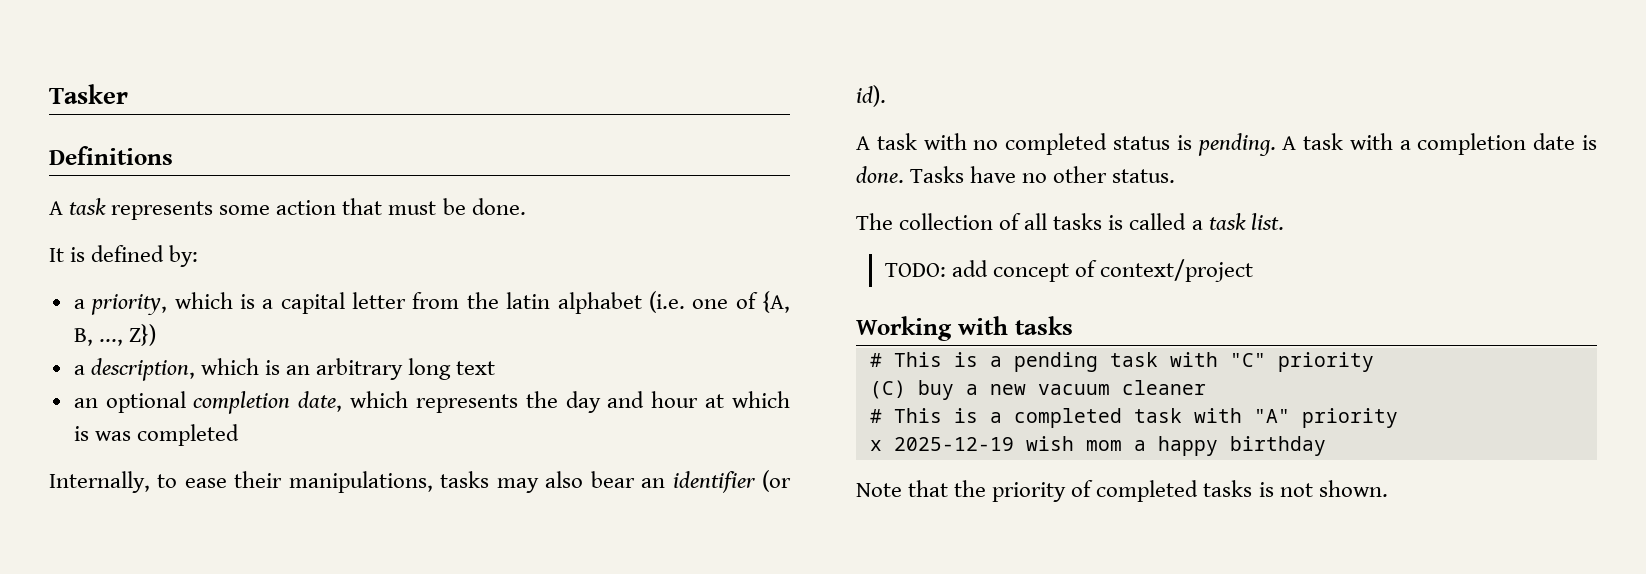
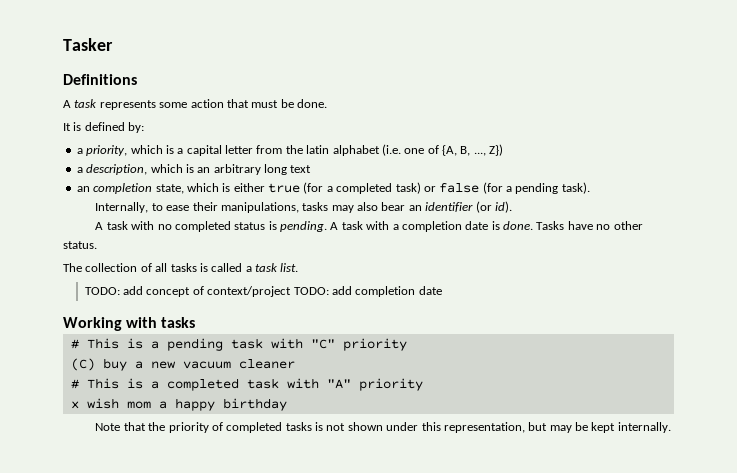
[105,391,790,414] [73,424,239,446] optional completion date, which represents the day and hour at which is was completed -> [93,182,590,194] completion state, which is either true (for a completed task) or false (for a pending task).
(1253, 270) none -> [293,286,442,297] TODO: add completion date
[893,437,1014,451] 2025-12-19 -> (79, 405) none
[1318,480,1388,497] shown. -> [347,422,671,433] shown under this representation, but may be kept internally.

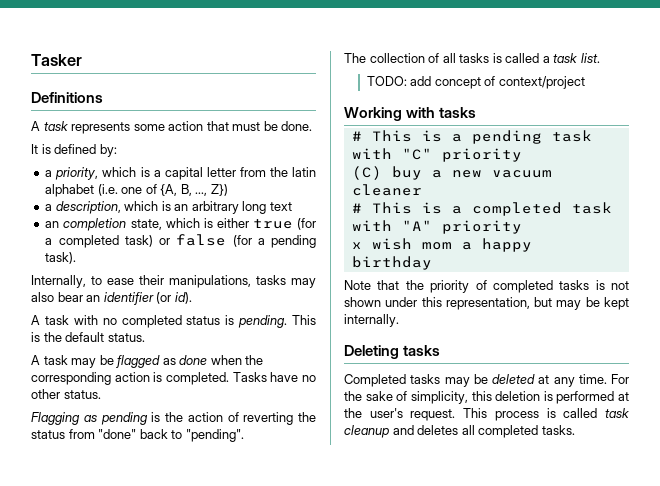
[330,221,534,232] A task with a completion date is done. -> [292,315,316,325] [31,332,145,342] [31,355,264,368] [31,372,229,385] This is the default status. // A task may be flagged as done when the corresponding action is completed.
(97, 245) none -> [31,412,316,425] [31,429,244,442] // Flagging as pending is the action of reverting the status from "done" back to "pending".
[293,286,442,297] TODO: add completion date -> (585, 82) none
(671, 427) none -> [344,345,441,359] [344,374,629,387] [344,391,629,404] [344,408,629,421] [344,425,575,438] // Deleting tasks // Completed tasks may be deleted at any time. For the sake of simplicity, this deletion is performed at the user's request. This process is called task cleanup and deletes all completed tasks.

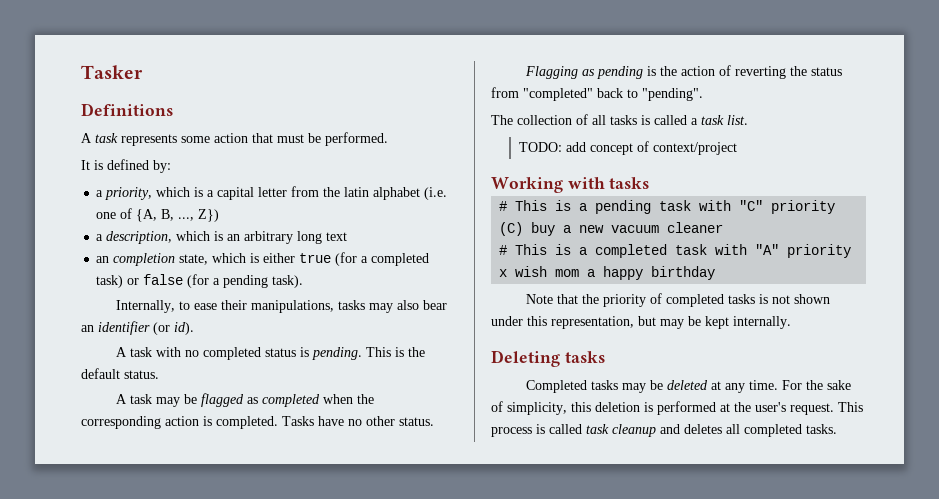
[281,121,313,131] done. -> [325,132,388,146] performed.
[179,355,208,365] done -> [262,394,321,407] completed
[98,429,137,439] "done" -> [523,88,593,101] "completed"

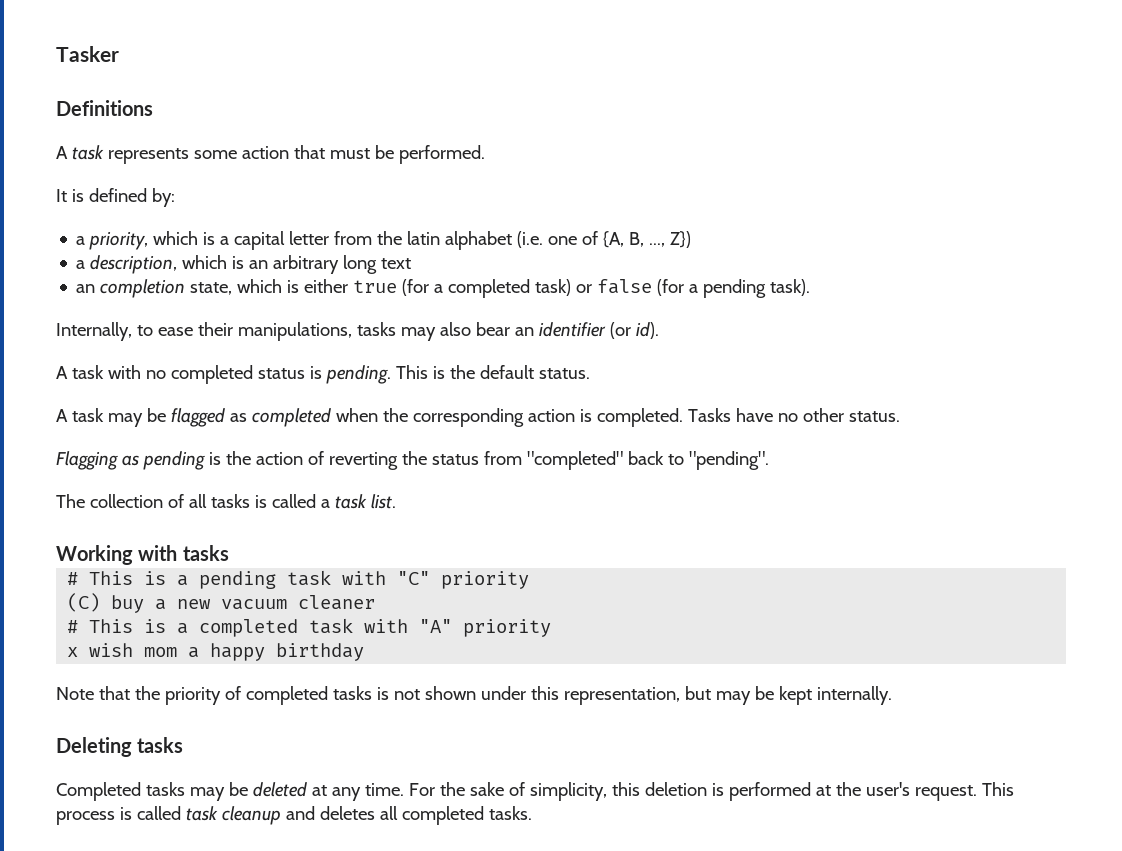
[518,141,737,155] // TODO: add concept of context/project -> (396, 501) none

